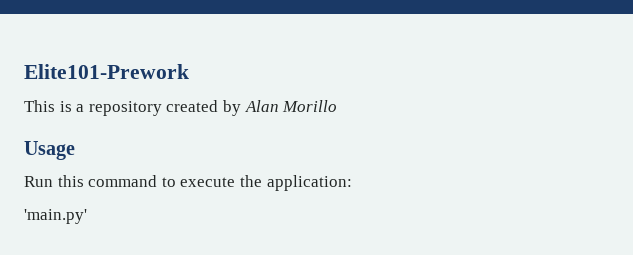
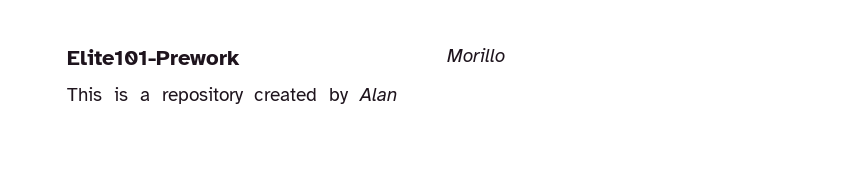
[24,141,75,160] [24,175,352,191] [24,209,87,224] // Usage // Run this command to execute the application: // 'main.py' -> (505, 55) none

